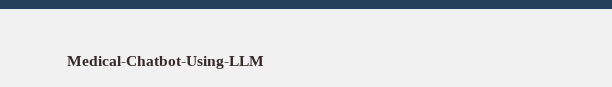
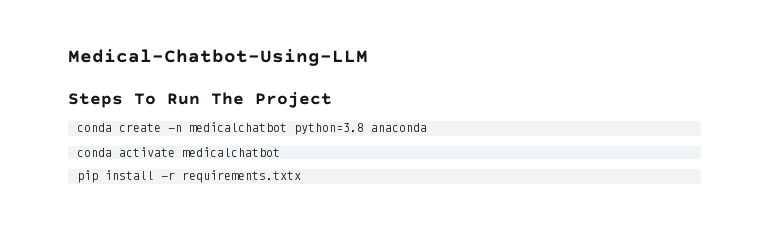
(264, 62) none -> [68,92,332,108] [77,122,428,135] [77,147,281,157] [77,170,302,183] // Steps To Run The Project // conda create -n medicalchatbot python=3.8 anaconda // conda activate medicalchatbot // pip install -r requirements.txtx

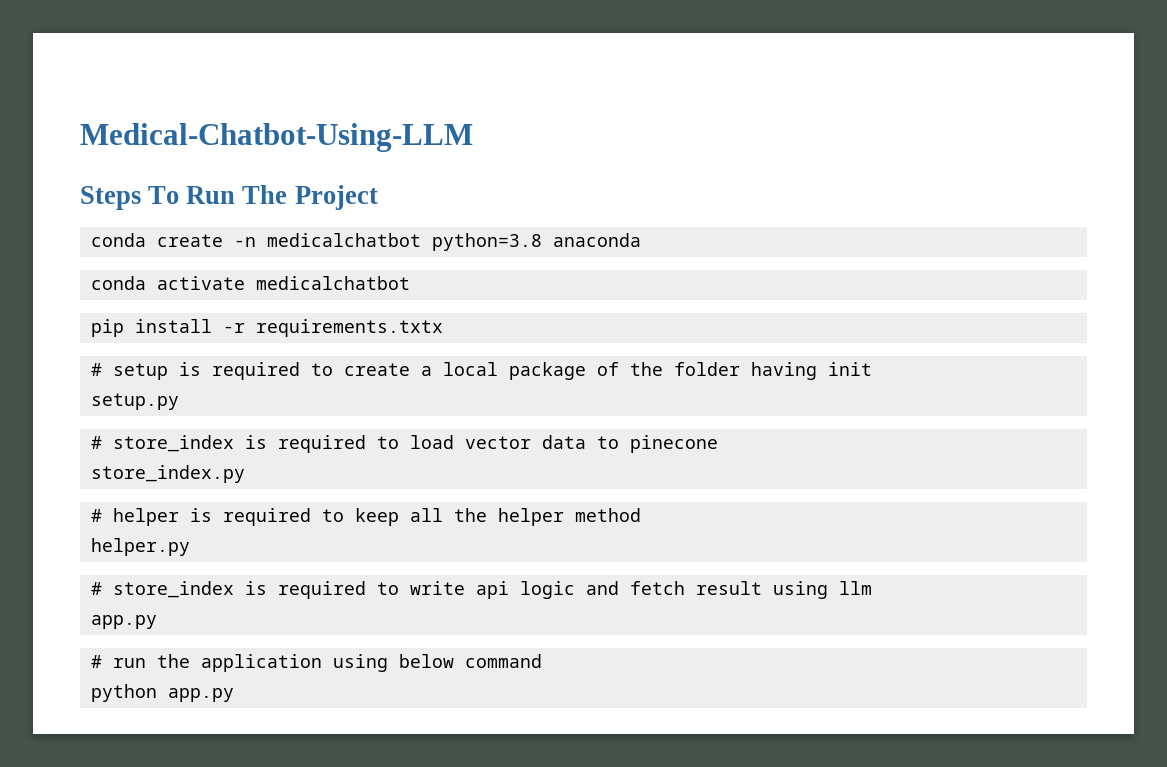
(302, 176) none -> [91,362,873,380] [91,393,180,410] [91,435,719,453] [91,465,246,483] [91,508,642,526] [91,538,191,556] [91,581,873,599] [91,615,158,629] [91,654,543,672] [91,684,235,702] // # setup is required to create a local package of the folder having init // setup.py // # store_index is required to load vector data to pinecone // store_index.py // # helper is required to keep all the helper method // helper.py // # store_index is required to write api logic and fetch result using llm // app.py // # run the application using below command // python app.py

